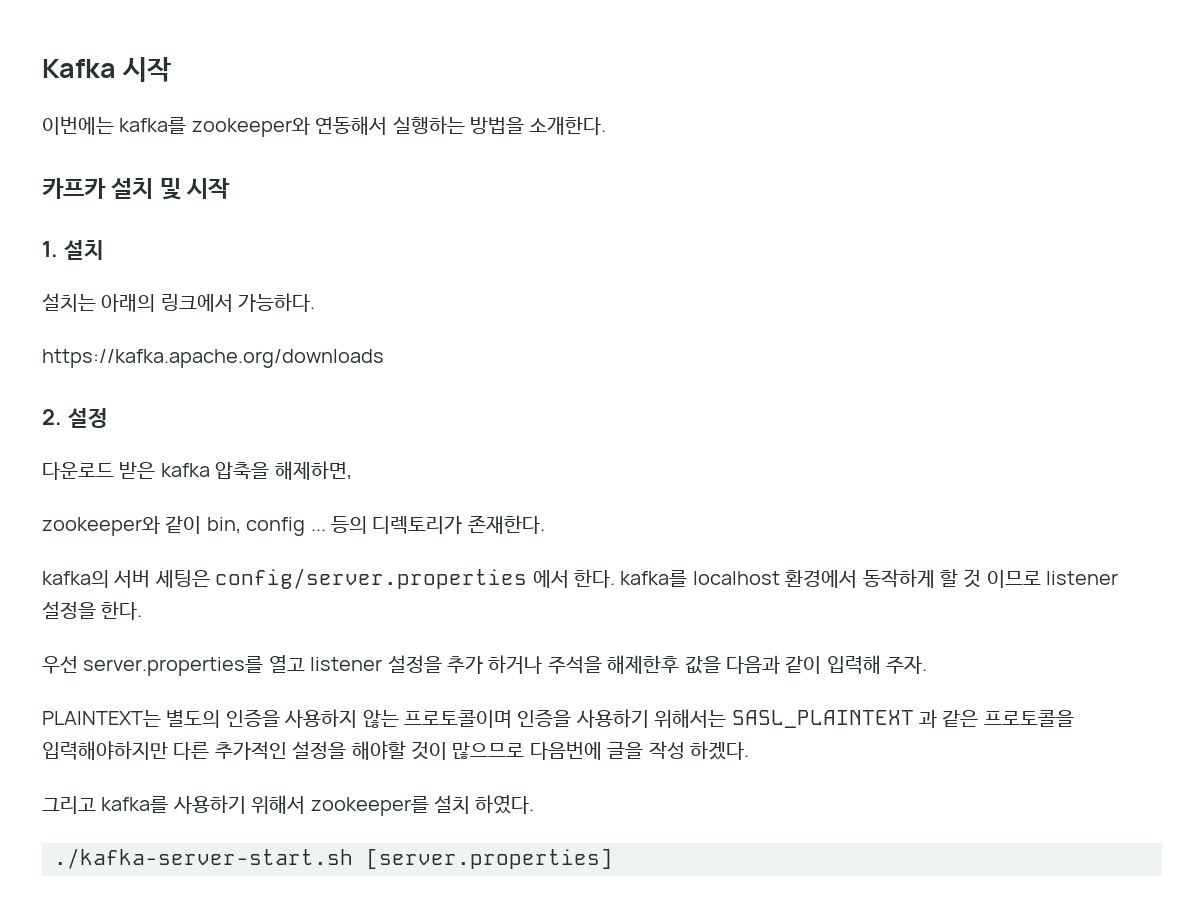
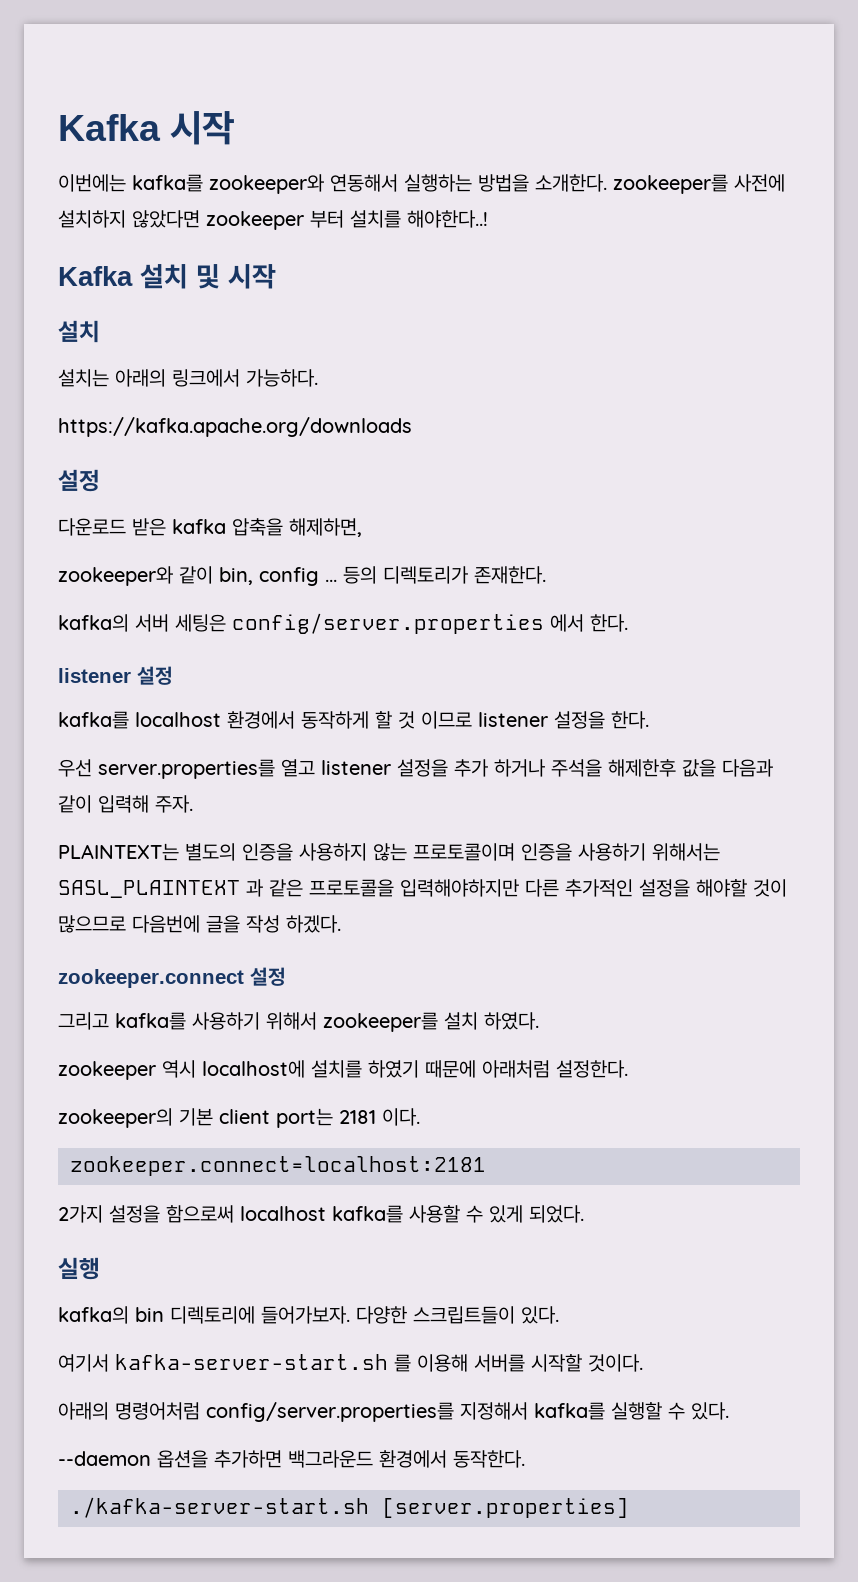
[42,178,106,199] // 카프카 -> [613,174,785,194] [58,210,488,230] [58,266,133,286] zookeeper를 사전에 설치하지 않았다면 zookeeper 부터 설치를 해야한다..! // Kafka
[42,241,58,257] 1. -> (276, 276) none
[42,409,62,425] 2. -> (412, 427) none
(615, 578) none -> [58,666,173,685] // listener 설정 //
(749, 750) none -> [58,967,286,988] // zookeeper.connect 설정
(535, 804) none -> [58,1060,628,1080] [58,1108,420,1128] [70,1156,486,1176] [58,1205,584,1223] [58,1257,100,1280] [58,1306,559,1324] [58,1354,643,1372] [58,1402,729,1422] [58,1450,525,1468] // zookeeper 역시 localhost에 설치를 하였기 때문에 아래처럼 설정한다. // zookeeper의 기본 client port는 2181 이다. // zookeeper.connect=localhost:2181 // 2가지 설정을 함으로써 localhost kafka를 사용할 수 있게 되었다. // 실행 // kafka의 bin 디렉토리에 들어가보자. 다양한 스크립트들이 있다. // 여기서 kafka-server-start.sh 를 이용해 서버를 시작할 것이다. // 아래의 명령어처럼 config/server.properties를 지정해서 kafka를 실행할 수 있다. // --daemon 옵션을 추가하면 백그라운드 환경에서 동작한다.

